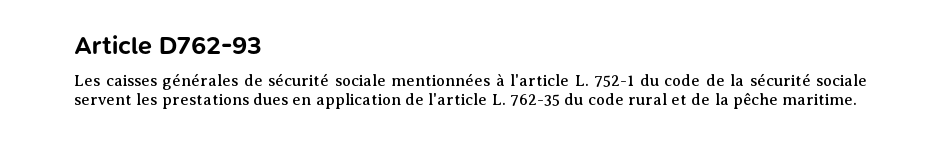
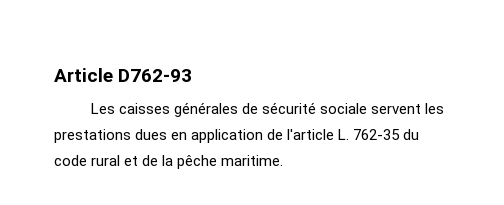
[391,73,867,87] mentionnées à l'article L. 752-1 du code de la sécurité sociale -> (368, 108) none

